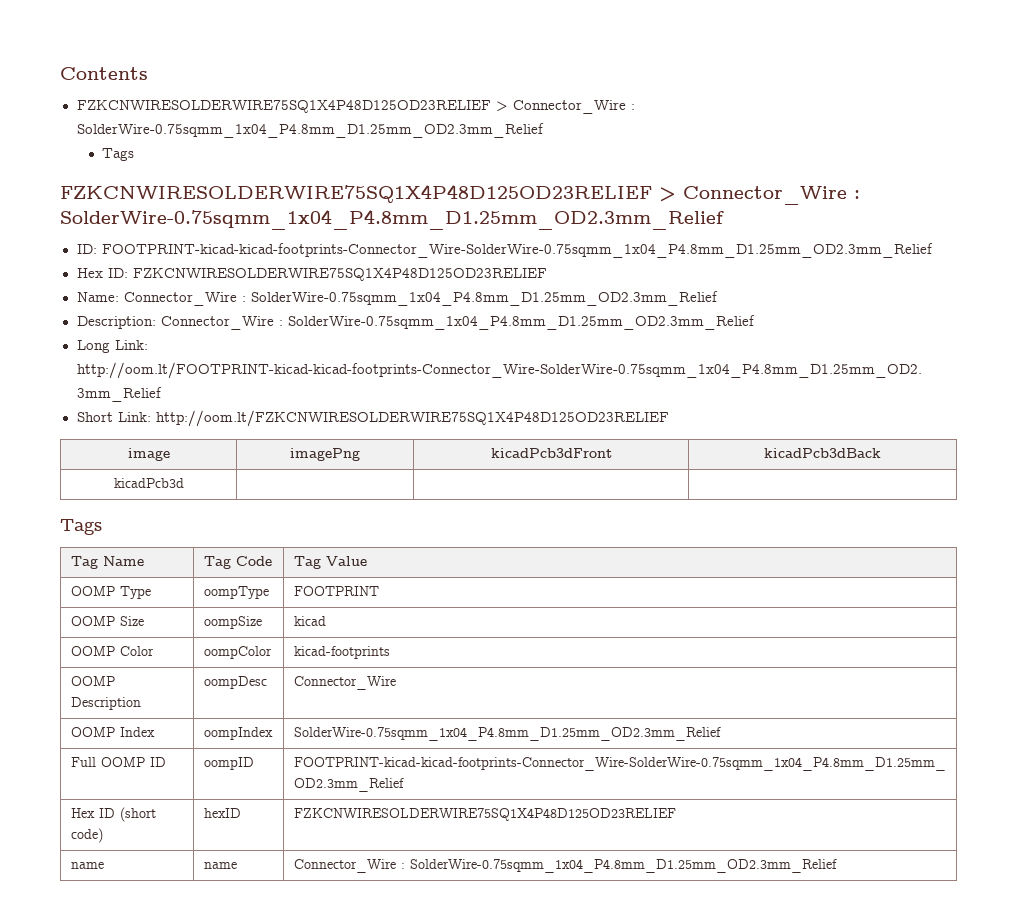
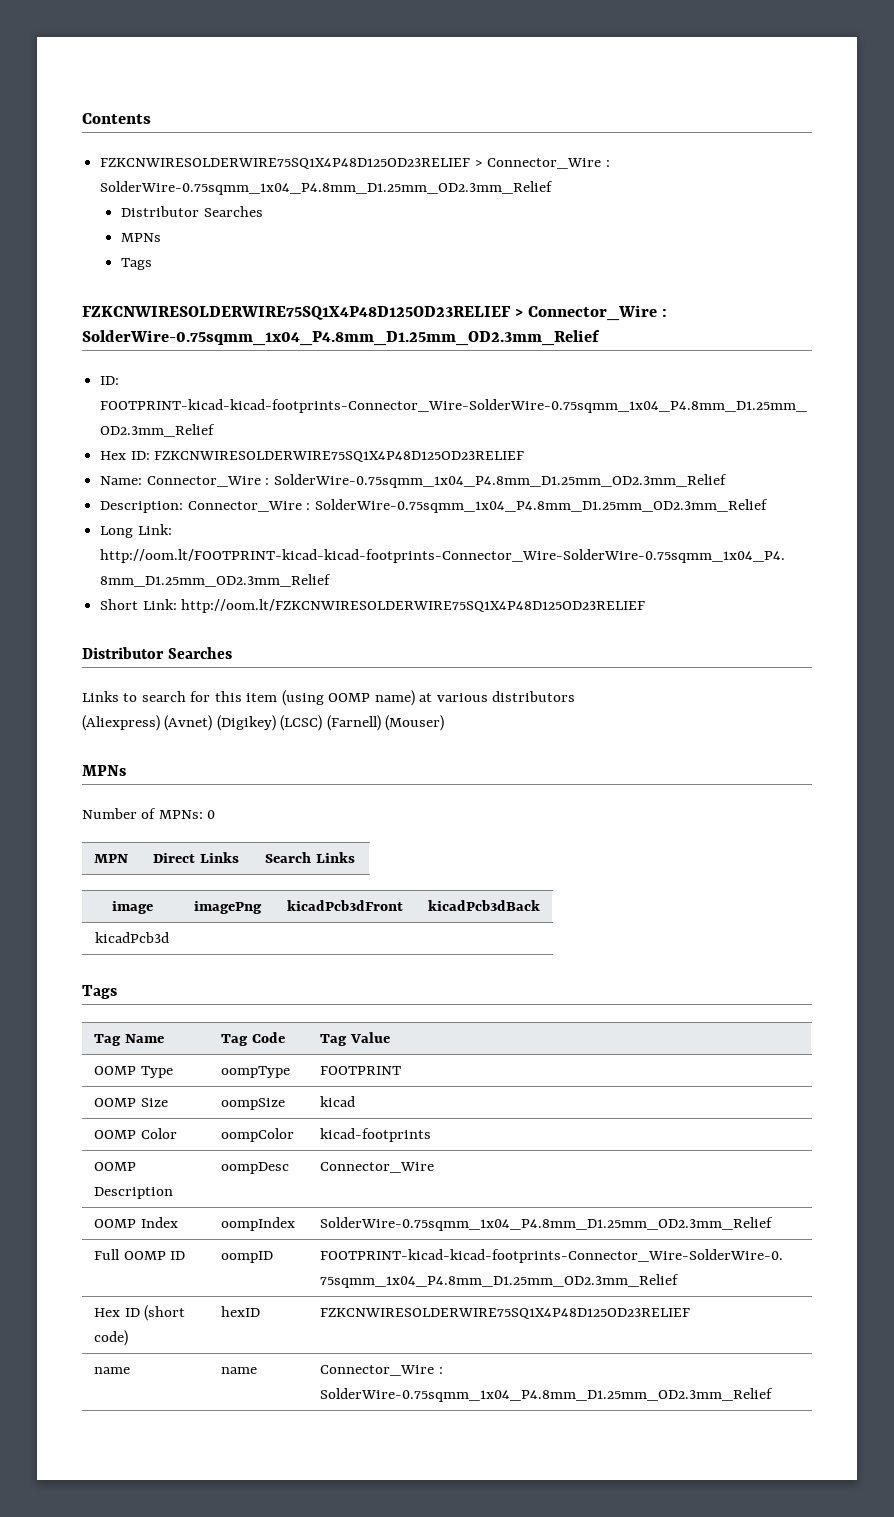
(544, 130) none -> [121,206,263,217] [121,233,162,242] // Distributor Searches // MPNs
(669, 418) none -> [82,647,232,659] [82,690,576,706] [82,715,445,731] [82,765,126,776] [82,808,216,819] [94,854,129,863] [153,852,239,863] [265,852,355,863] // Distributor Searches // Links to search for this item (using OOMP name) at various distributors // (Aliexpress) (Avnet) (Digikey) (LCSC) (Farnell) (Mouser) // MPNs // Number of MPNs: 0 // MPN | Direct Links | Search Links

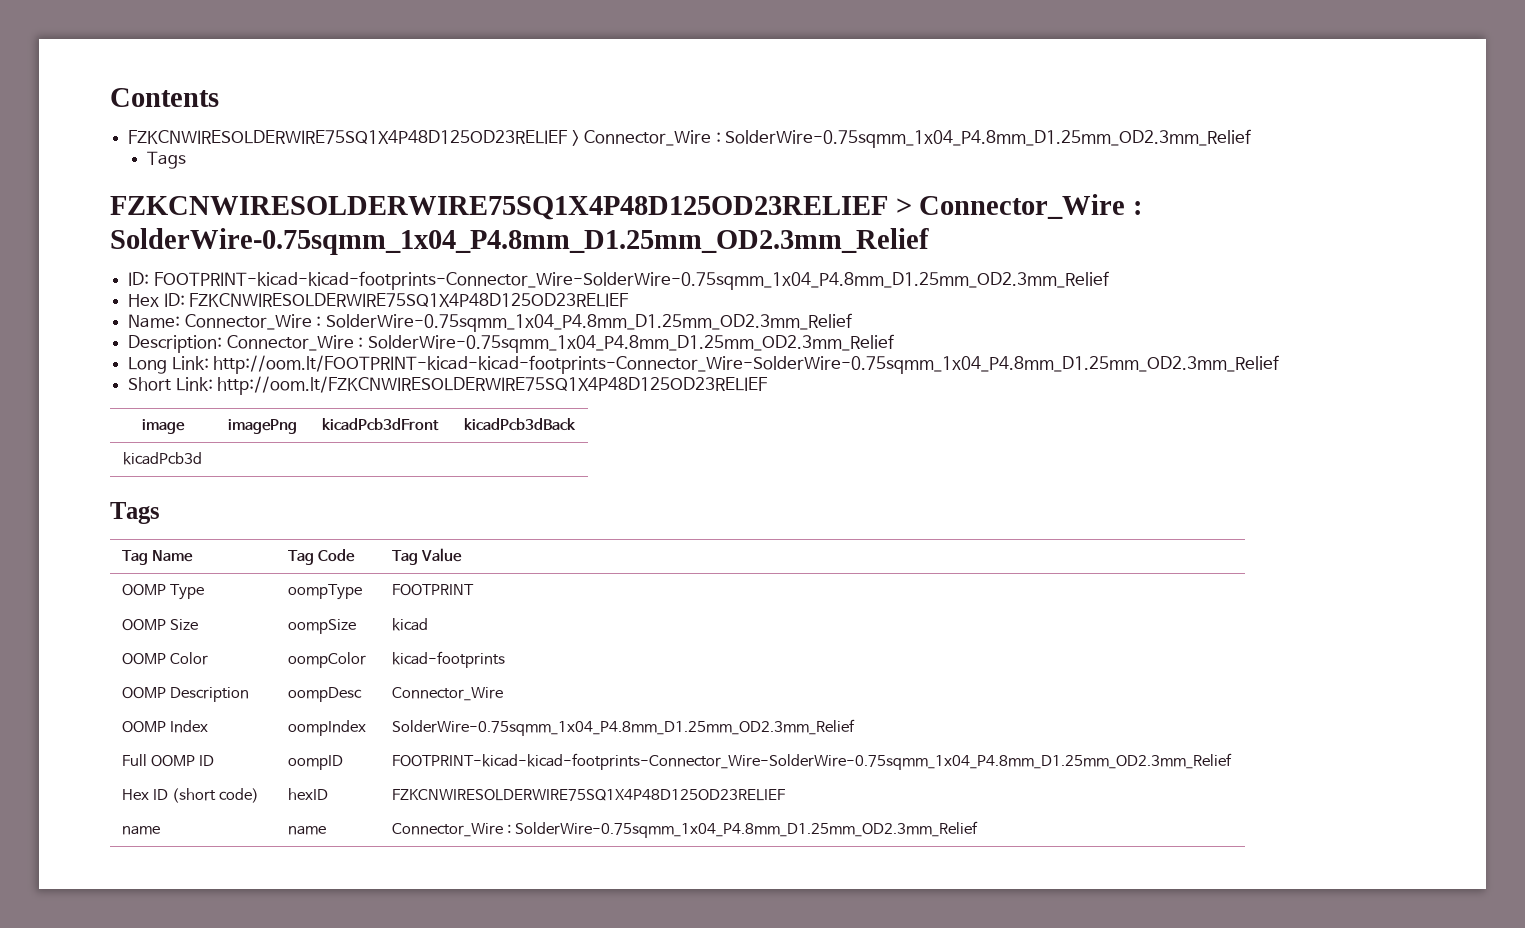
[121,206,263,217] [121,233,162,242] // Distributor Searches // MPNs -> (1251, 138) none
[82,647,232,659] [82,690,576,706] [82,715,445,731] [82,765,126,776] [82,808,216,819] [94,854,129,863] [153,852,239,863] [265,852,355,863] // Distributor Searches // Links to search for this item (using OOMP name) at various distributors // (Aliexpress) (Avnet) (Digikey) (LCSC) (Farnell) (Mouser) // MPNs // Number of MPNs: 0 // MPN | Direct Links | Search Links -> (769, 385) none

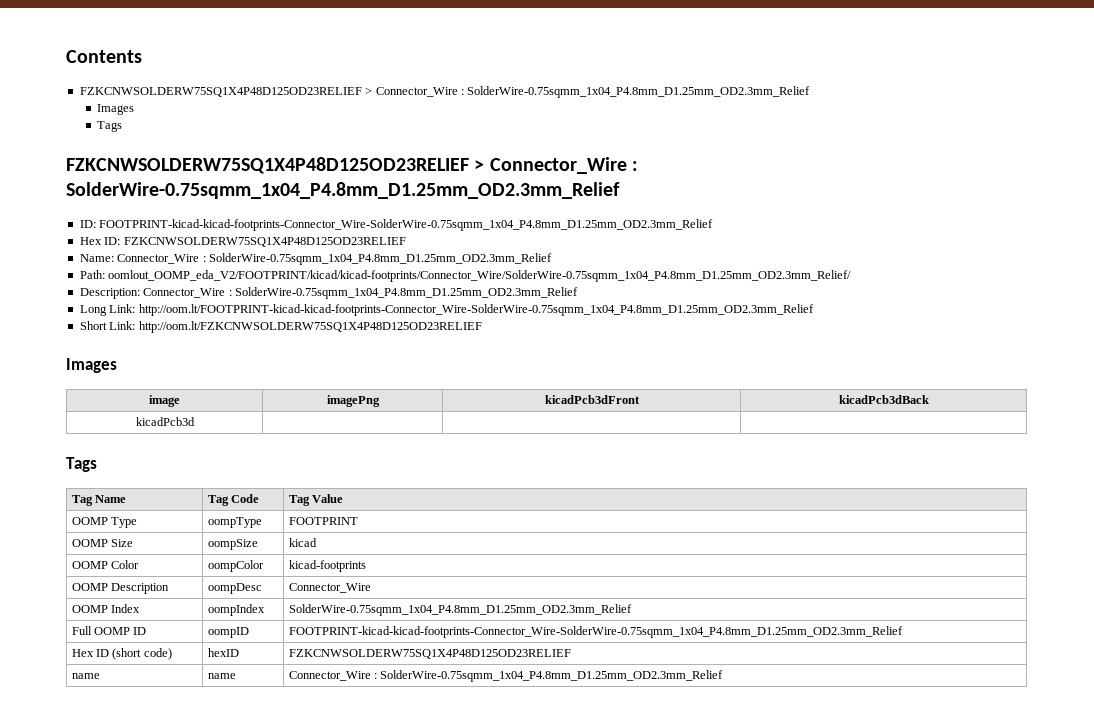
[128,129,1251,148] [146,151,186,169] [110,196,888,220] FZKCNWIRESOLDERWIRE75SQ1X4P48D125OD23RELIEF > Connector_Wire : SolderWire-0.75sqmm_1x04_P4.8mm_D1.25mm_OD2.3mm_Relief // Tags // FZKCNWIRESOLDERWIRE75SQ1X4P48D125OD23RELIEF -> [79,86,811,98] [97,104,135,115] [97,121,123,132] [66,157,469,174] FZKCNWSOLDERW75SQ1X4P48D125OD23RELIEF > Connector_Wire : SolderWire-0.75sqmm_1x04_P4.8mm_D1.25mm_OD2.3mm_Relief // Images // Tags // FZKCNWSOLDERW75SQ1X4P48D125OD23RELIEF
[189,293,630,307] FZKCNWIRESOLDERWIRE75SQ1X4P48D125OD23RELIEF -> [123,237,406,247] FZKCNWSOLDERW75SQ1X4P48D125OD23RELIEF
(852, 322) none -> [79,270,852,282] // Path: oomlout_OOMP_eda_V2/FOOTPRINT/kicad/kicad-footprints/Connector_Wire/SolderWire-0.75sqmm_1x04_P4.8mm_D1.25mm_OD2.3mm_Relief/
[217,376,769,395] http://oom.lt/FZKCNWIRESOLDERWIRE75SQ1X4P48D125OD23RELIEF -> [138,321,482,333] [66,358,117,373] http://oom.lt/FZKCNWSOLDERW75SQ1X4P48D125OD23RELIEF // Images
[392,789,786,801] FZKCNWIRESOLDERWIRE75SQ1X4P48D125OD23RELIEF -> [288,649,571,659] FZKCNWSOLDERW75SQ1X4P48D125OD23RELIEF

